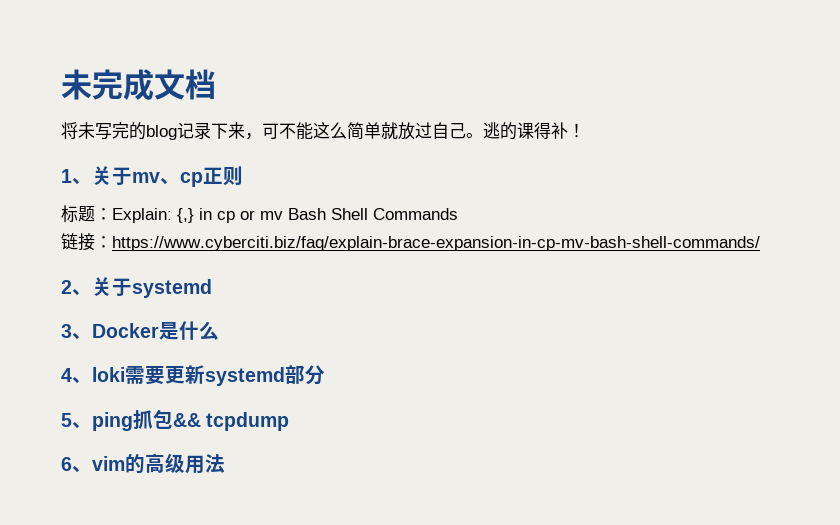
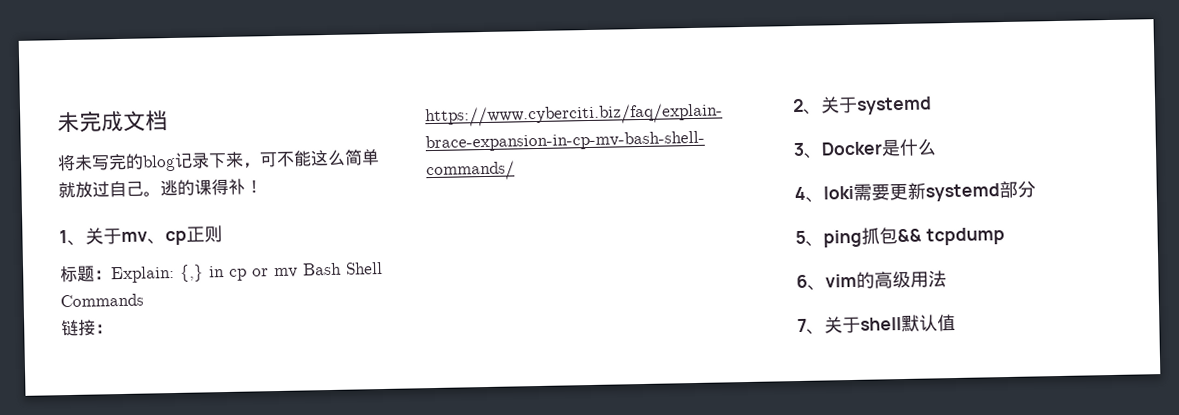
(225, 463) none -> [797,314,956,335] // 7、关于shell默认值

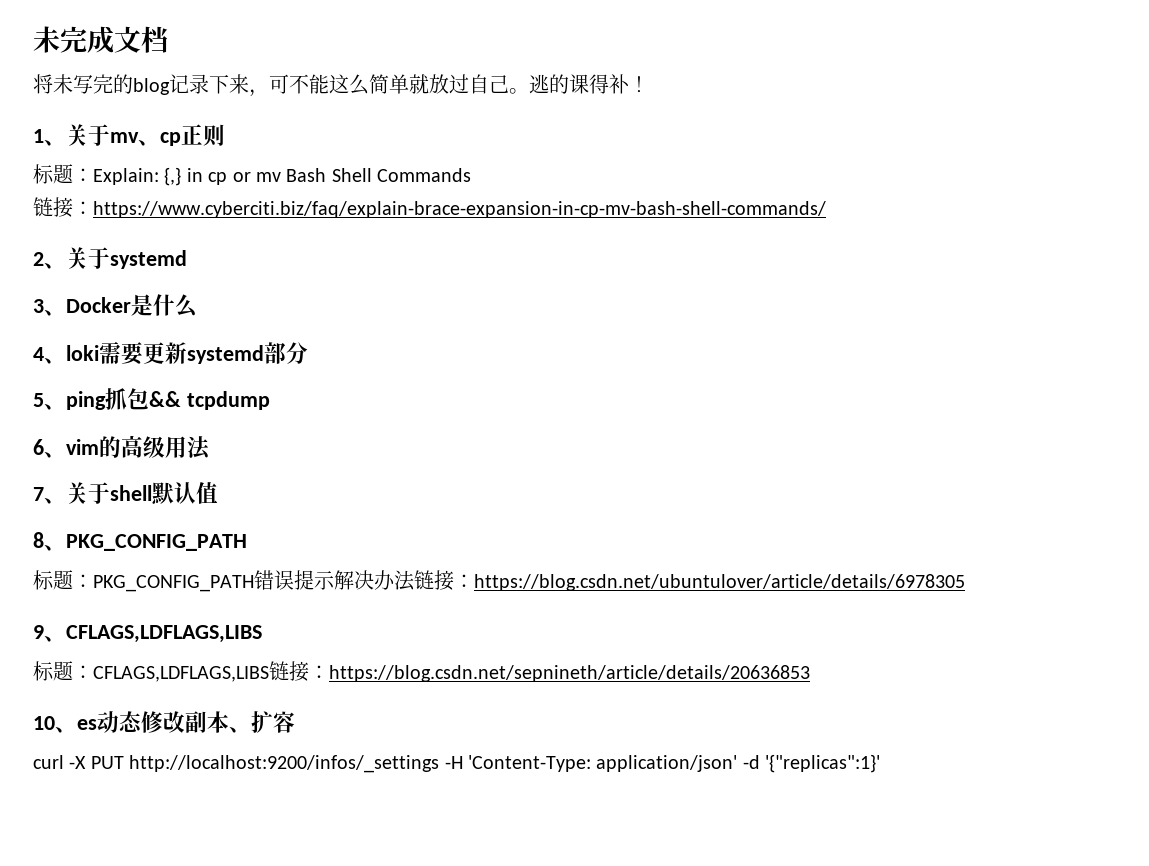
(956, 323) none -> [33,532,247,551] [33,570,965,592] [33,625,262,643] [33,661,810,682] [33,711,295,733] [33,754,881,773] // 8、PKG_CONFIG_PATH // 标题：PKG_CONFIG_PATH错误提示解决办法链接：https://blog.csdn.net/ubuntulover/article/details/6978305 // 9、CFLAGS,LDFLAGS,LIBS // 标题：CFLAGS,LDFLAGS,LIBS链接：https://blog.csdn.net/sepnineth/article/details/20636853 // 10、es动态修改副本、扩容 // curl -X PUT http://localhost:9200/infos/_settings -H 'Content-Type: application/json' -d '{"replicas":1}'

